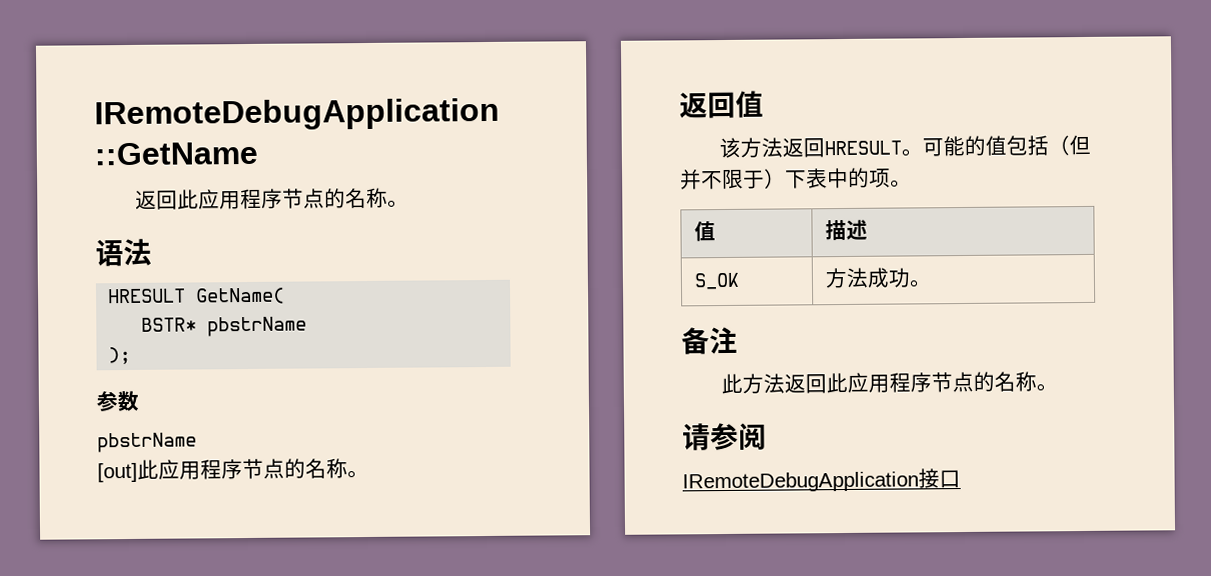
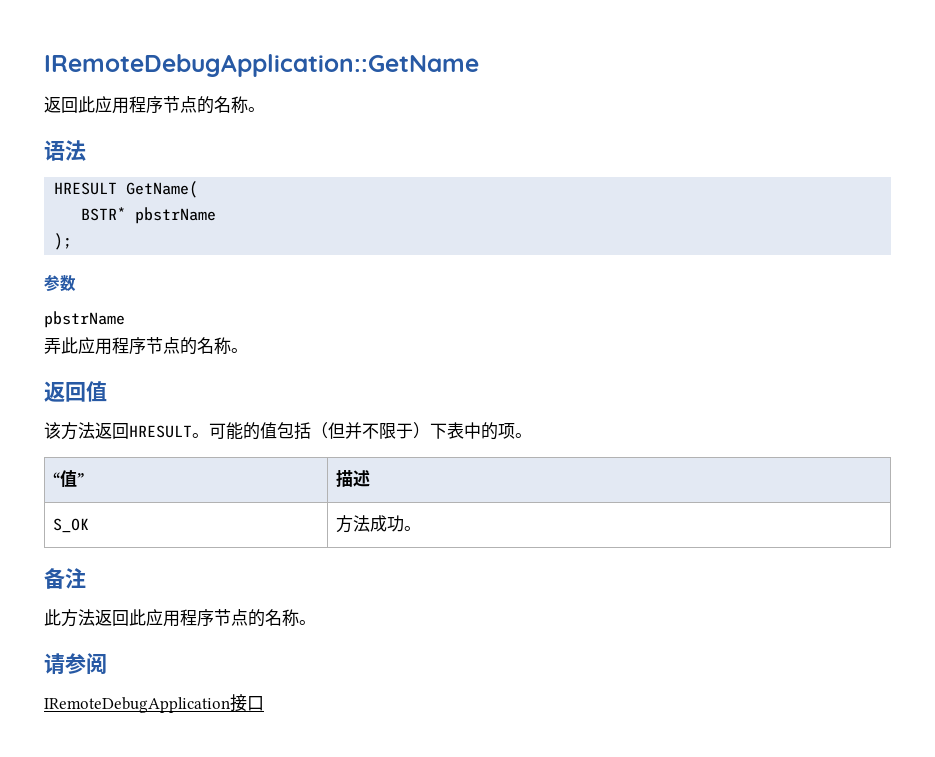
[97,462,138,483] [out] -> [44,338,61,354] 弄
[693,221,716,242] 值 -> [52,470,84,488] “值”

